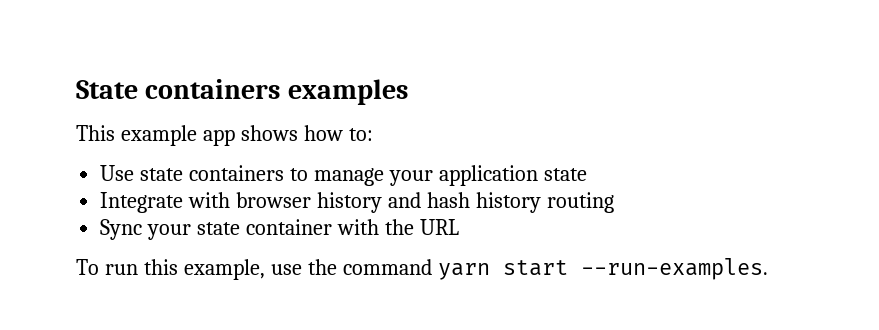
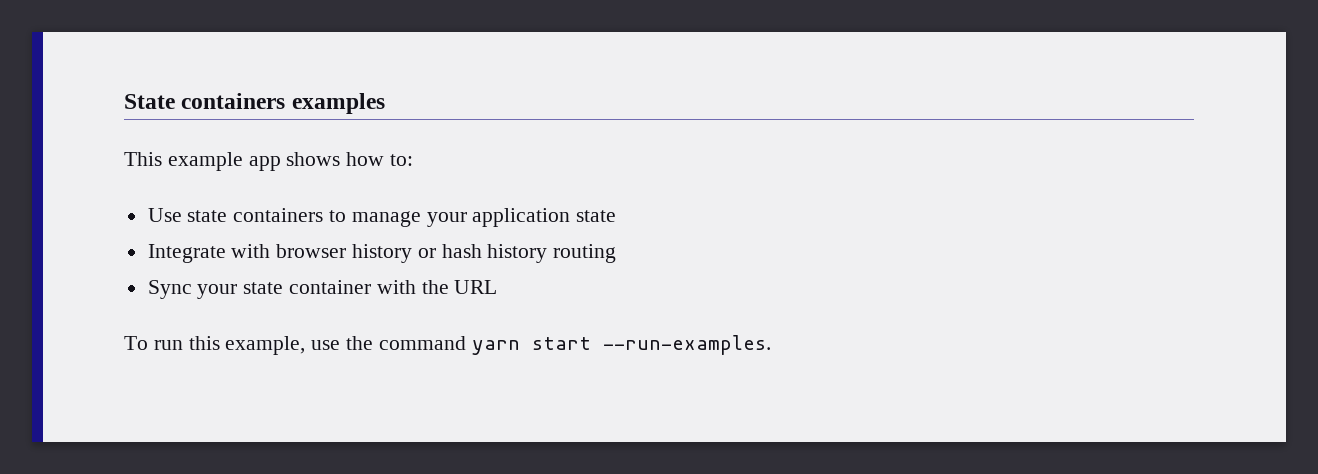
[387,192,421,208] and -> [417,248,436,258] or

